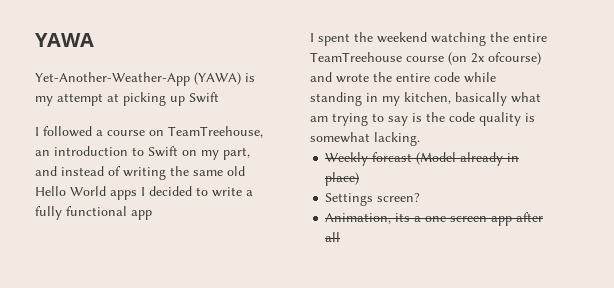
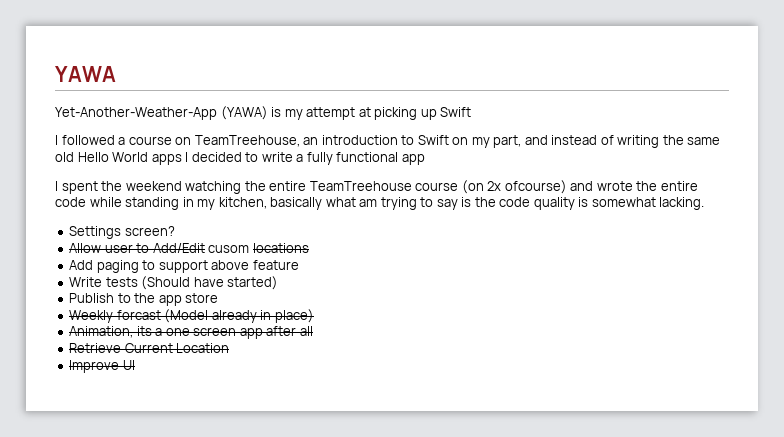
(420, 139) none -> [69,226,175,239] [69,243,309,253] [69,260,299,273] [69,276,279,290] [69,293,219,306] // Settings screen? // Allow user to Add/Edit cusom locations // Add paging to support above feature // Write tests (Should have started) // Publish to the app store
[325,193,421,206] // Settings screen? -> (314, 316) none
(341, 237) none -> [69,343,230,353] [69,360,135,373] // Retrieve Current Location // Improve UI

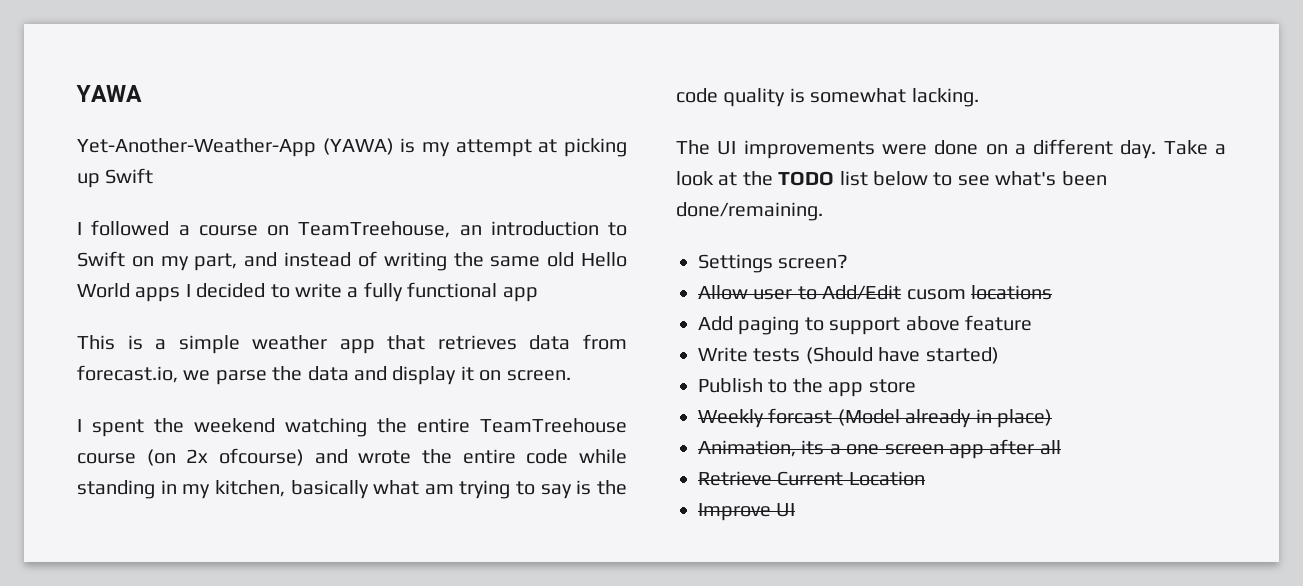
(425, 159) none -> [77,334,627,354] [77,365,571,385] // This is a simple weather app that retrieves data from forecast.io, we parse the data and display it on screen.
(705, 203) none -> [676,139,1226,159] [676,171,1107,186] [676,202,823,221] // The UI improvements were done on a different day. Take a look at the TODO list below to see what's been done/remaining.

